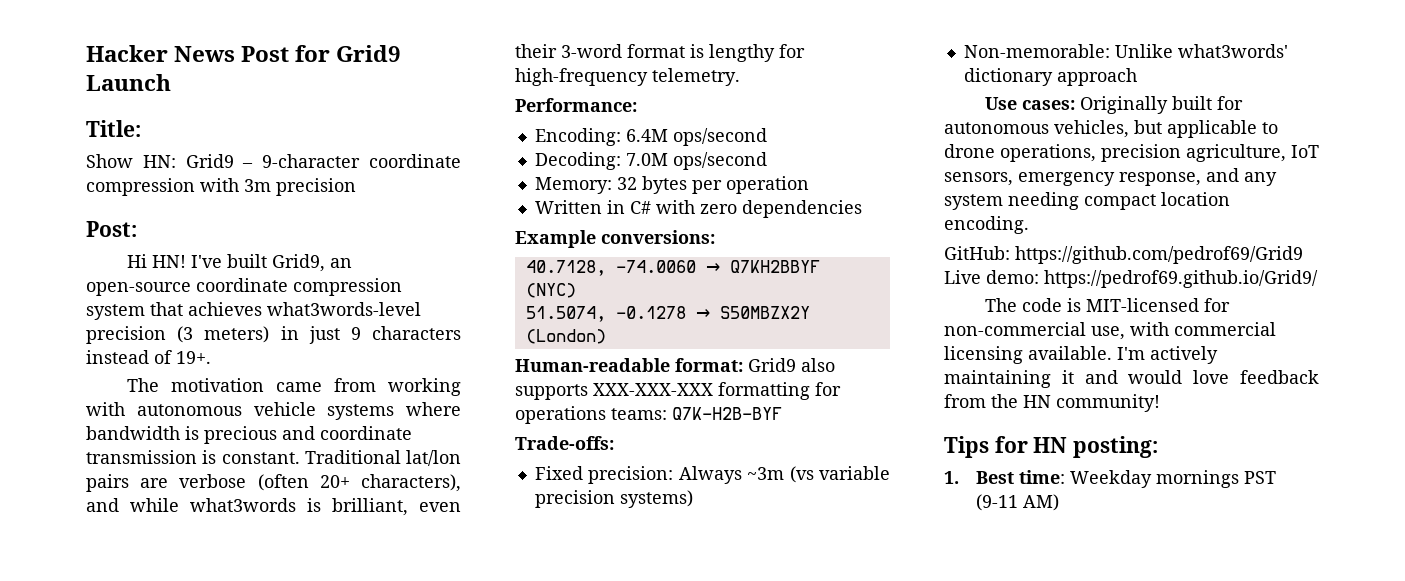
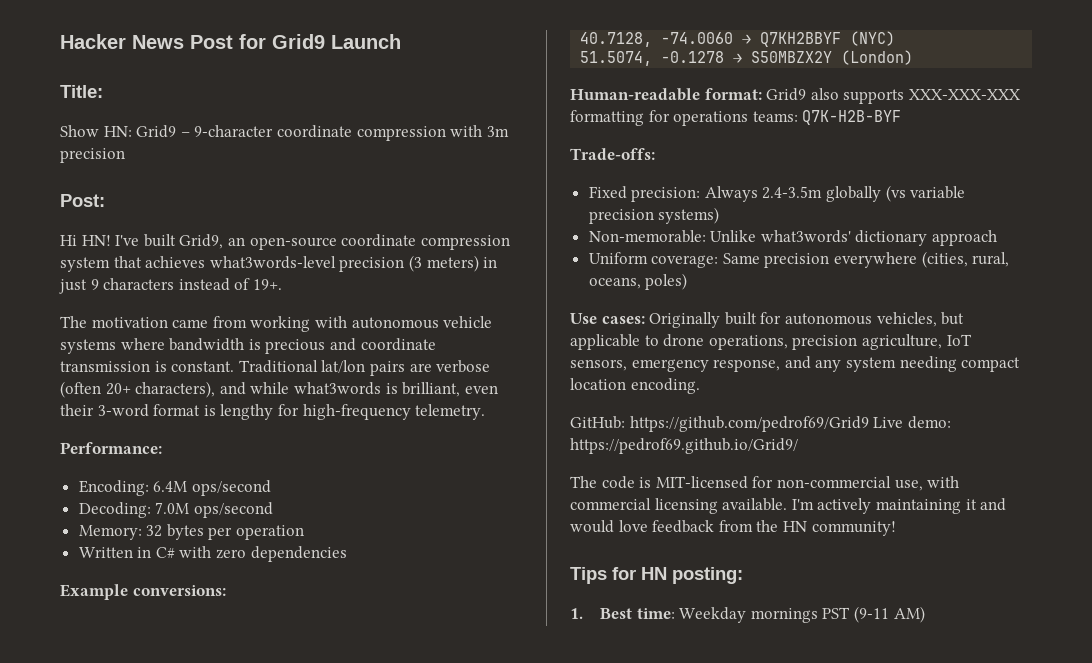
[747,467,785,480] ~3m -> [762,186,882,202] 2.4-3.5m globally
(1137, 77) none -> [588,251,1010,268] [588,273,688,290] // Uniform coverage: Same precision everywhere (cities, rural, oceans, poles)

